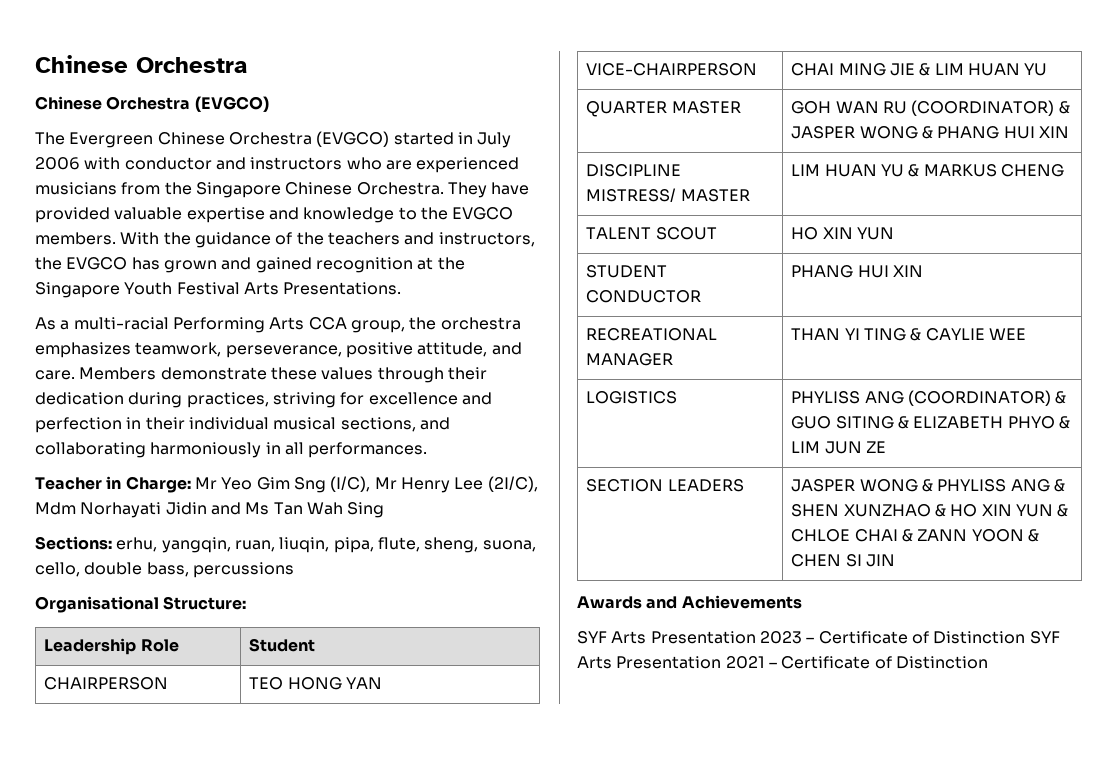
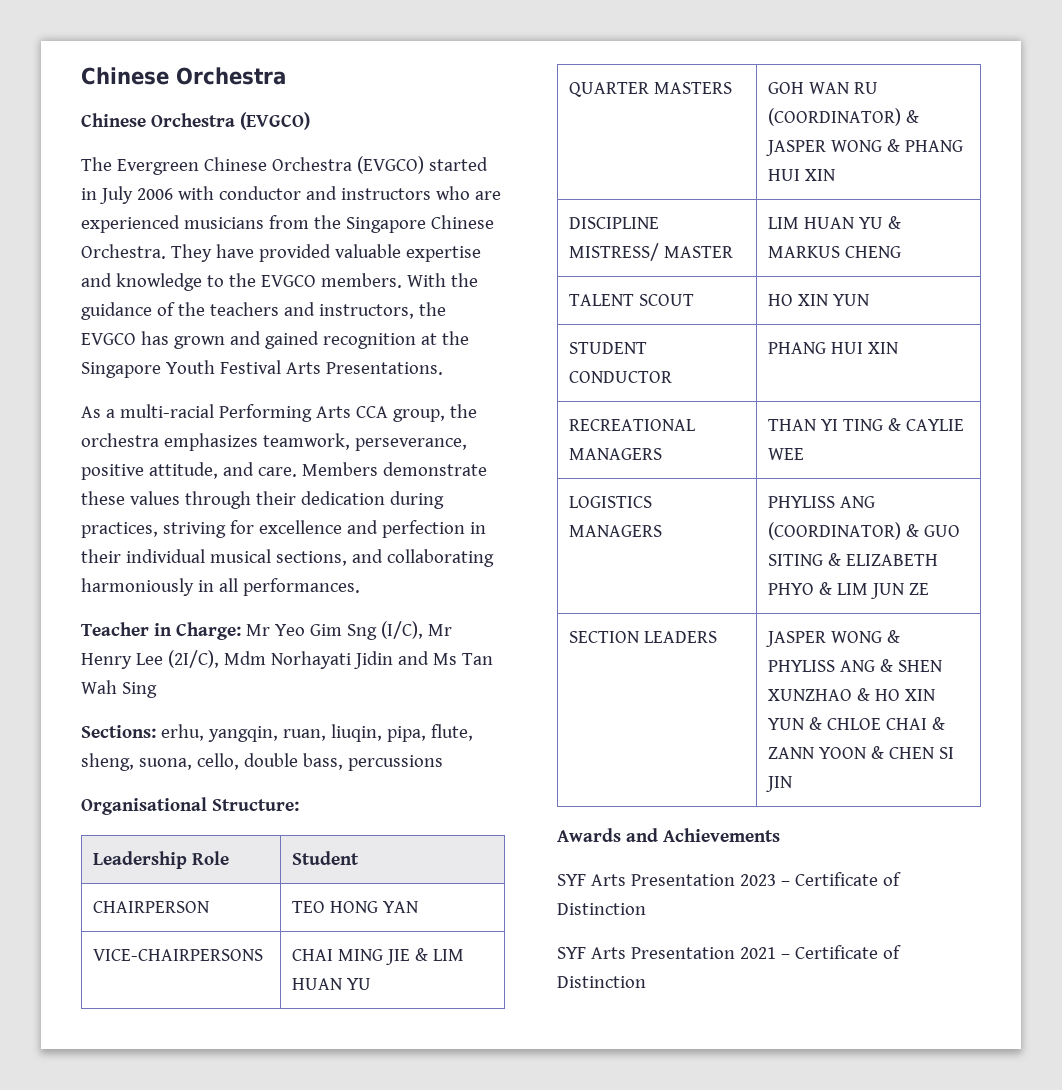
[586,63,758,76] VICE-CHAIRPERSON -> [92,949,263,961] VICE-CHAIRPERSONS
[671,101,741,114] MASTER -> [653,82,732,94] MASTERS
[586,353,674,366] MANAGER -> [568,448,662,460] MANAGERS
(678, 397) none -> [568,525,662,537] MANAGERS
(1026, 637) none -> (646, 909) //

